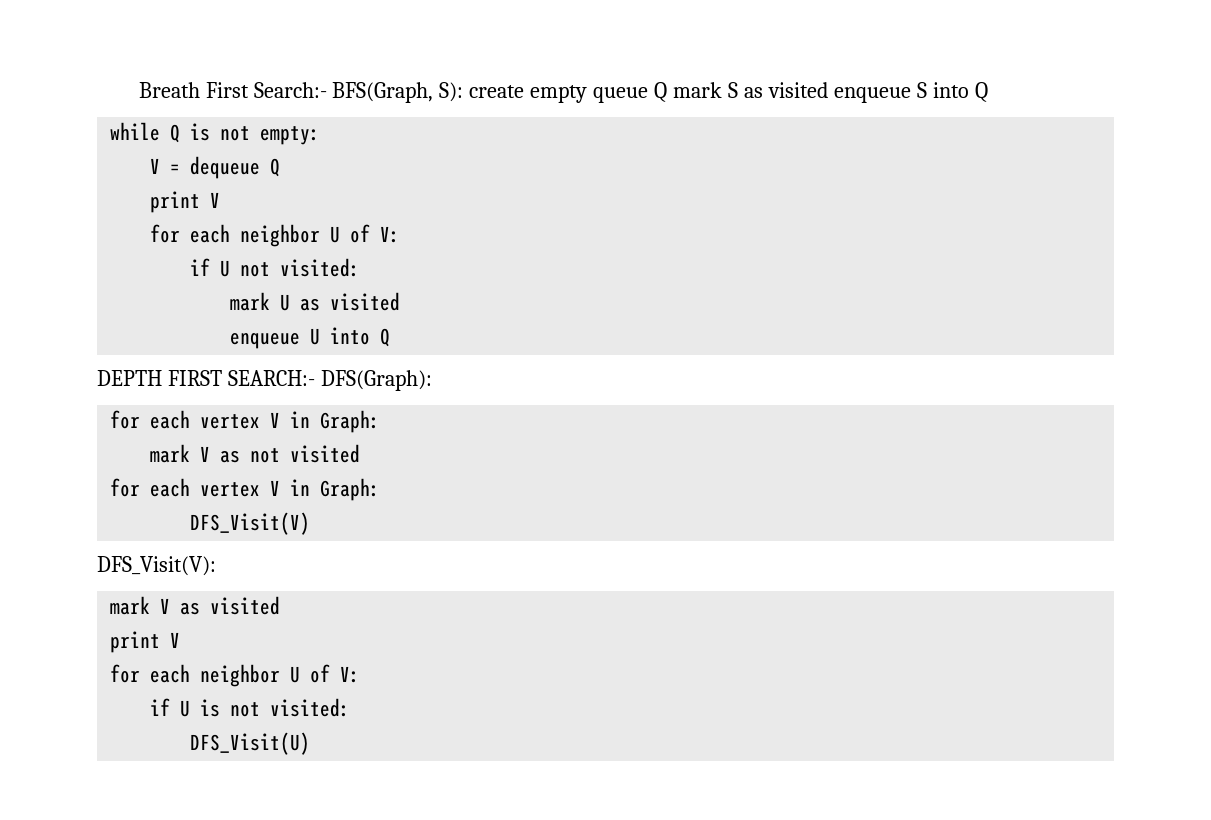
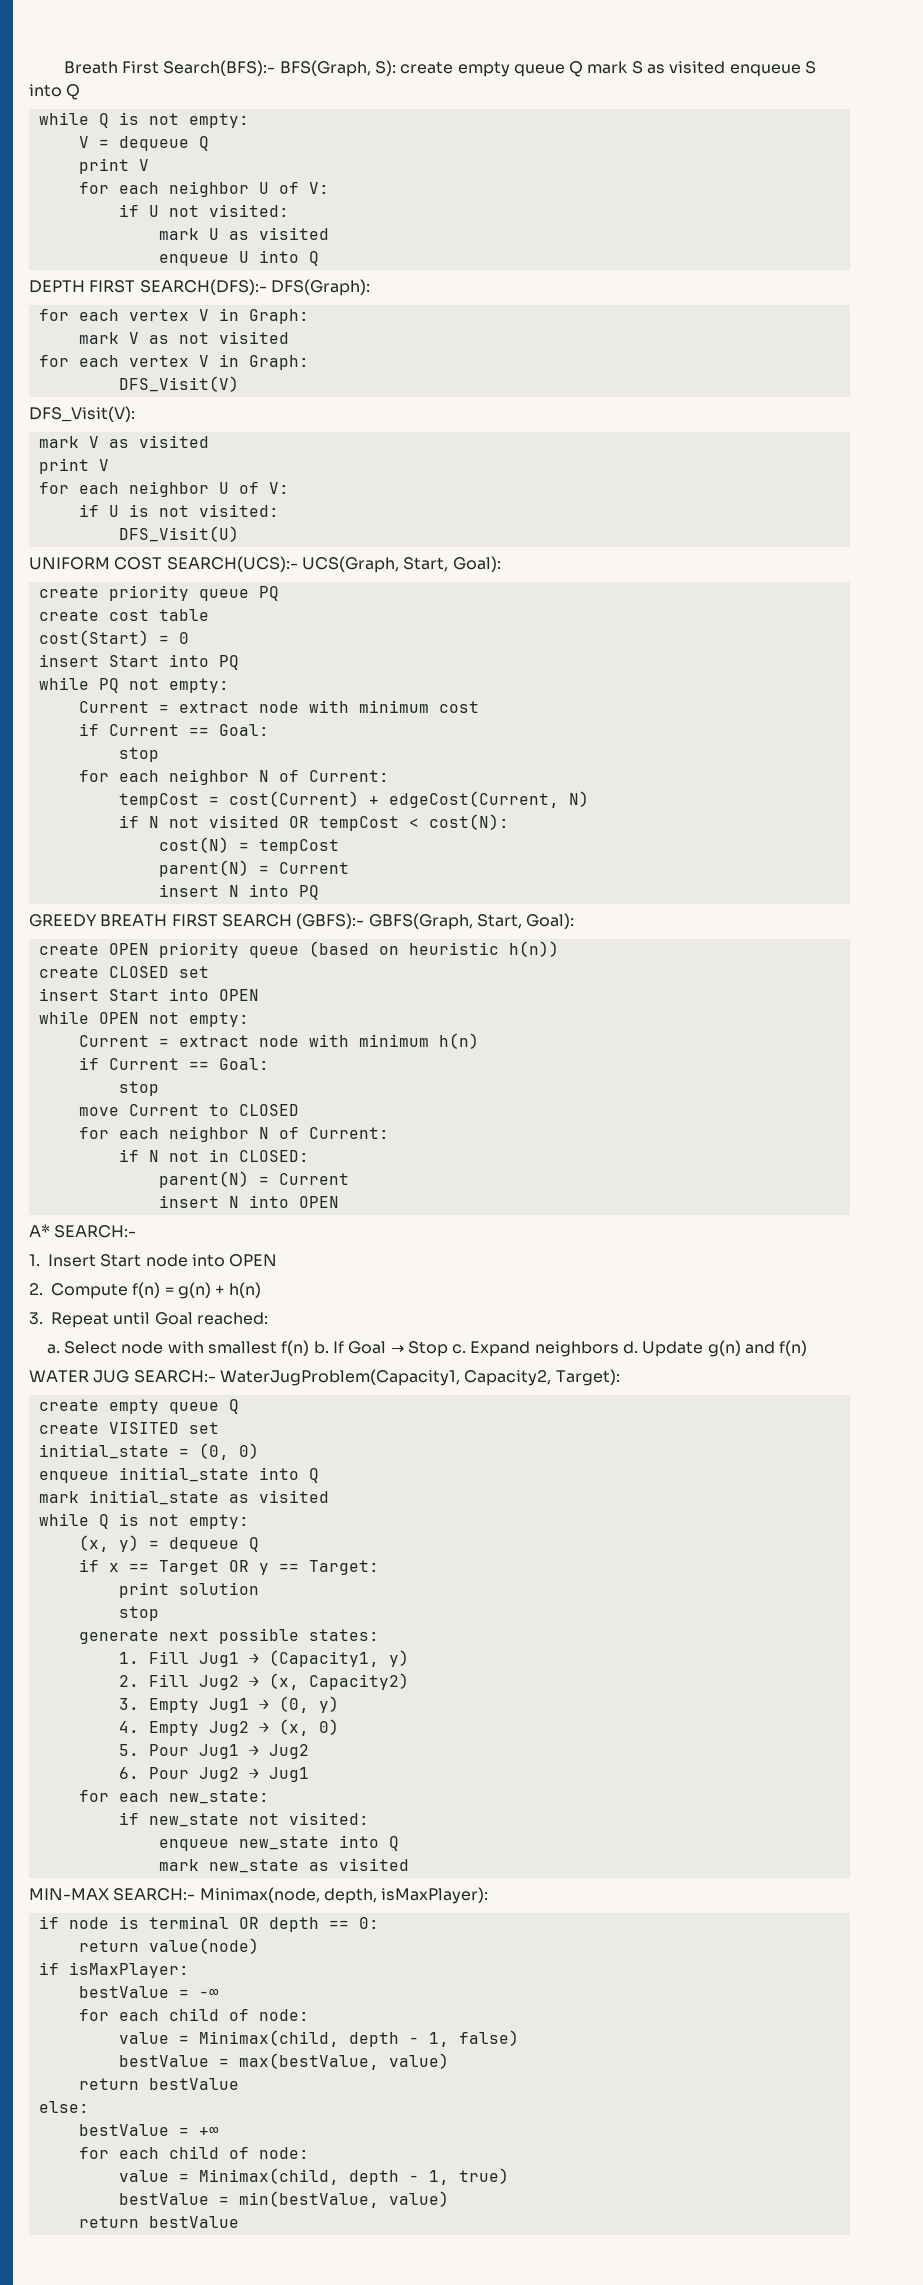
[253,82,327,98] Search:- -> [163,60,276,76] Search(BFS):-
[227,370,315,386] SEARCH:- -> [139,279,267,295] SEARCH(DFS):-
(311, 743) none -> [29,556,501,573] [38,585,279,601] [38,609,209,621] [38,630,189,646] [38,654,239,670] [38,677,229,693] [78,700,479,713] [78,723,269,736] [118,747,159,762] [78,769,389,785] [118,791,589,808] [118,814,509,831] [158,837,339,854] [158,860,349,877] [158,884,319,900] [29,913,575,930] [38,941,559,958] [38,966,209,978] [38,988,259,1001] [38,1011,249,1027] [78,1033,479,1049] [78,1057,269,1070] [118,1081,159,1096] [78,1104,299,1116] [78,1126,389,1142] [118,1149,309,1162] [158,1171,349,1188] [158,1195,339,1208] [29,1224,137,1238] [29,1254,278,1267] [29,1282,261,1299] [29,1312,268,1328] [46,1340,808,1357] [29,1369,620,1386] [38,1399,239,1414] [38,1422,219,1434] [38,1443,259,1460] [38,1467,319,1483] [38,1490,329,1505] [38,1513,249,1529] [78,1535,259,1552] [78,1559,379,1575] [118,1582,259,1598] [118,1606,159,1621] [78,1628,379,1644] [118,1650,409,1667] [118,1673,409,1690] [118,1696,339,1713] [118,1719,339,1736] [118,1744,309,1759] [118,1767,309,1782] [78,1790,269,1804] [118,1812,369,1827] [158,1835,399,1851] [158,1858,409,1873] [29,1887,489,1904] [38,1916,379,1932] [78,1938,259,1954] [38,1962,189,1978] [78,1986,219,1998] [78,2008,309,2021] [118,2030,519,2047] [118,2053,449,2070] [78,2078,239,2090] [38,2101,89,2113] [78,2124,219,2136] [78,2146,309,2159] [118,2168,509,2185] [118,2191,449,2208] [78,2216,239,2228] // UNIFORM COST SEARCH(UCS):- UCS(Graph, Start, Goal): // create priority queue PQ // create cost table // cost(Start) = 0 // insert Start into PQ // while PQ not empty: // Current = extract node with minimum cost // if Current == Goal: // stop // for each neighbor N of Current: // tempCost = cost(Current) + edgeCost(Current, N) // if N not visited OR tempCost < cost(N): // cost(N) = tempCost // parent(N) = Current // insert N into PQ // GREEDY BREATH FIRST SEARCH (GBFS):- GBFS(Graph, Start, Goal): // create OPEN priority queue (based on heuristic h(n)) // create CLOSED set // insert Start into OPEN // while OPEN not empty: // Current = extract node with minimum h(n) // if Current == Goal: // stop // move Current to CLOSED // for each neighbor N of Current: // if N not in CLOSED: // parent(N) = Current // insert N into OPEN // A* SEARCH:- // 1. Insert Start node into OPEN // 2. Compute f(n) = g(n) + h(n) // 3. Repeat until Goal reached: // a. Select node with smallest f(n) b. If Goal → Stop c. Expand neighbors d. Update g(n) and f(n) // WATER JUG SEARCH:- WaterJugProblem(Capacity1, Capacity2, Target): // create empty queue Q // create VISITED set // initial_state = (0, 0) // enqueue initial_state into Q // mark initial_state as visited // while Q is not empty: // (x, y) = dequeue Q // if x == Target OR y == Target: // print solution // stop // generate next possible states: // 1. Fill Jug1 → (Capacity1, y) // 2. Fill Jug2 → (x, Capacity2) // 3. Empty Jug1 → (0, y) // 4. Empty Jug2 → (x, 0) // 5. Pour Jug1 → Jug2 // 6. Pour Jug2 → Jug1 // for each new_state: // if new_state not visited: // enqueue new_state into Q // mark new_state as visited // MIN-MAX SEARCH:- Minimax(node, depth, isMaxPlayer): // if node is terminal OR depth == 0: // return value(node) // if isMaxPlayer: // bestValue = -∞ // for each child of node: // value = Minimax(child, depth - 1, false) // bestValue = max(bestValue, value) // return bestValue // else: // bestValue = +∞ // for each child of node: // value = Minimax(child, depth - 1, true) // bestValue = min(bestValue, value) // return bestValue

